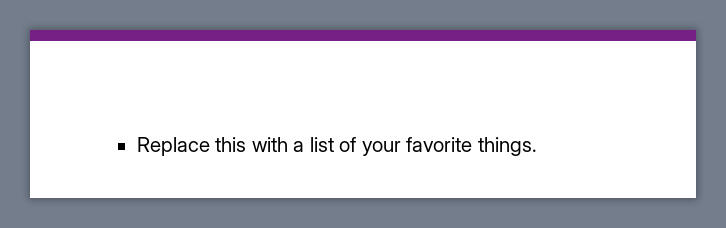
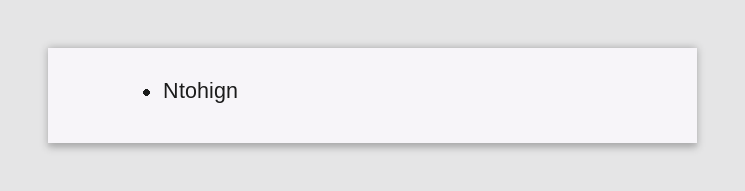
[136,137,537,156] Replace this with a list of your favorite things. -> [162,82,238,103] Ntohign

